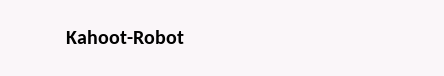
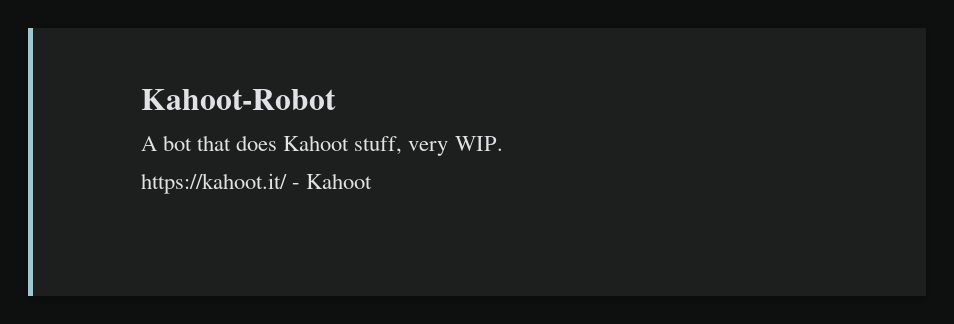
(184, 37) none -> [141,135,503,156] [141,173,373,194] // A bot that does Kahoot stuff, very WIP. // https://kahoot.it/ - Kahoot

